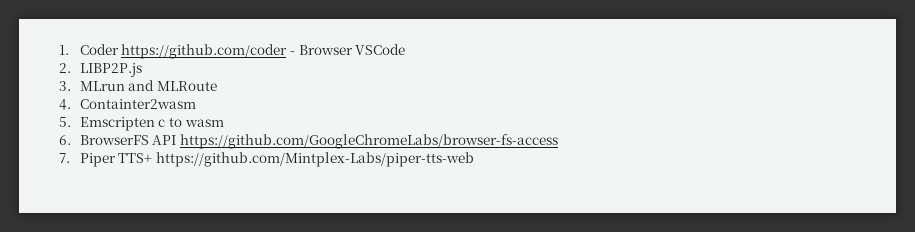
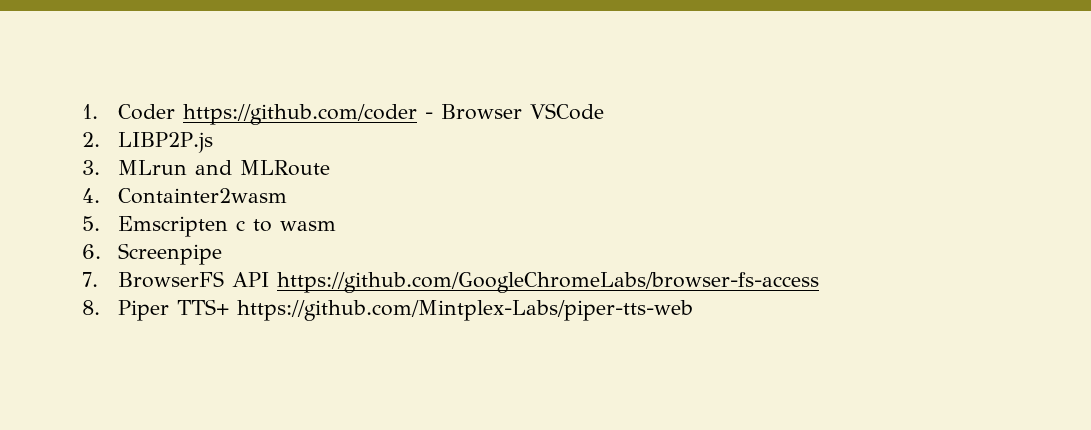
(71, 140) none -> [117,243,222,265] [82,272,98,287] Screenpipe // 7.
[59,153,70,163] 7. -> [82,300,100,315] 8.

